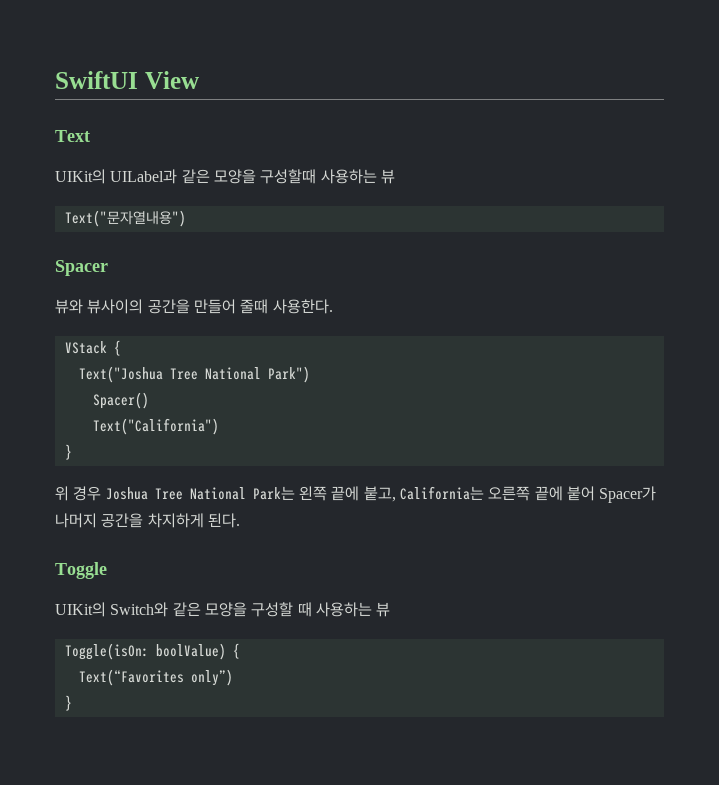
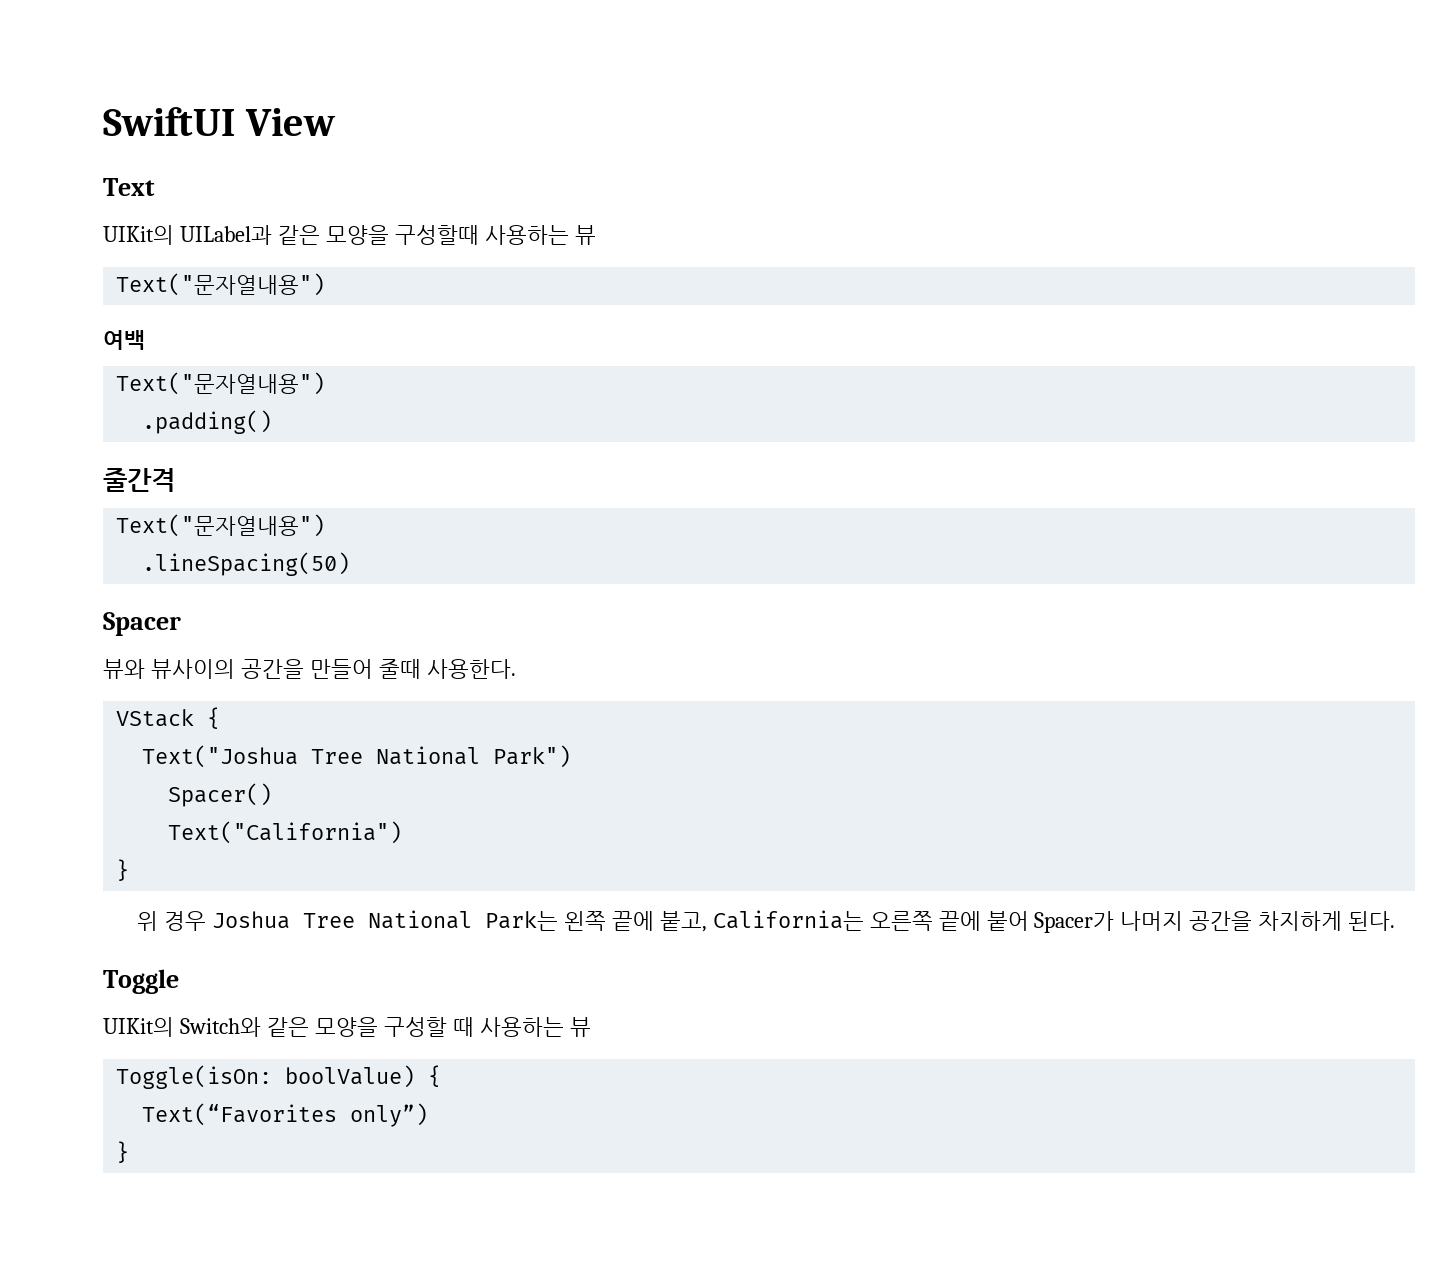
(186, 218) none -> [103,330,145,350] [116,372,326,395] [142,410,273,434] [103,468,175,492] [116,514,326,537] [142,552,351,576] // 여백 // Text("문자열내용") // .padding() // 줄간격 // Text("문자열내용") // .lineSpacing(50)

